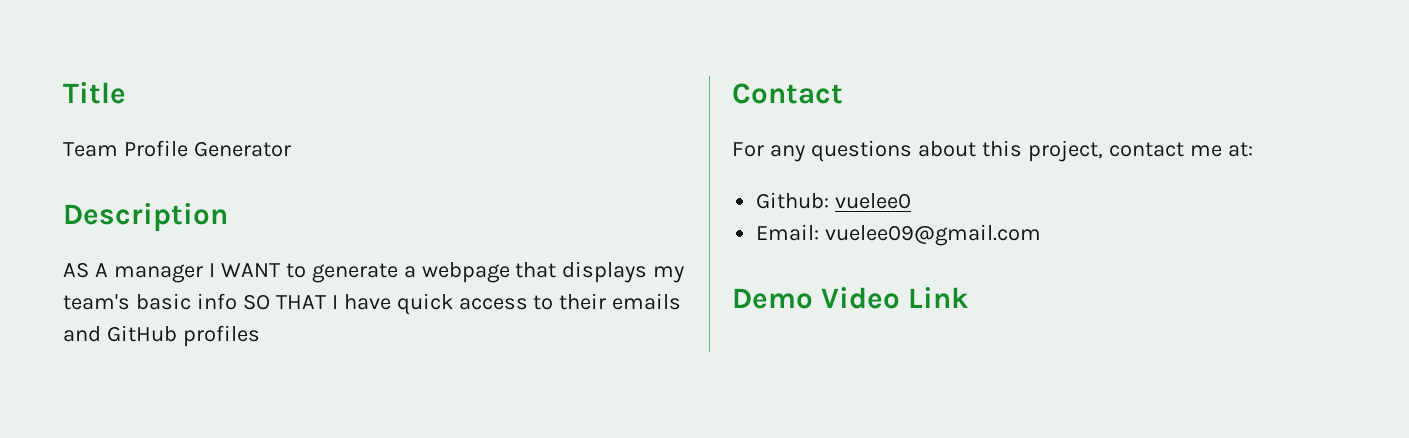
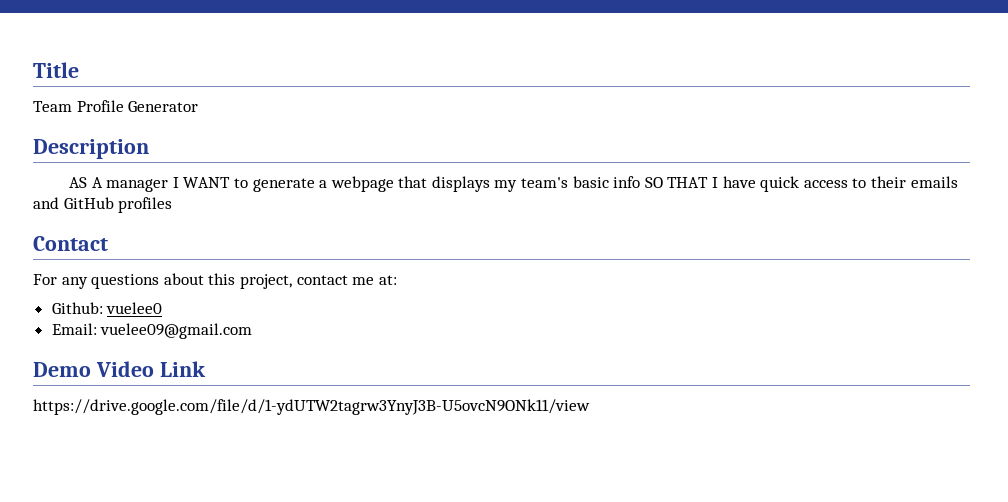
(968, 297) none -> [33,399,590,415] // https://drive.google.com/file/d/1-ydUTW2tagrw3YnyJ3B-U5ovcN9ONk11/view

